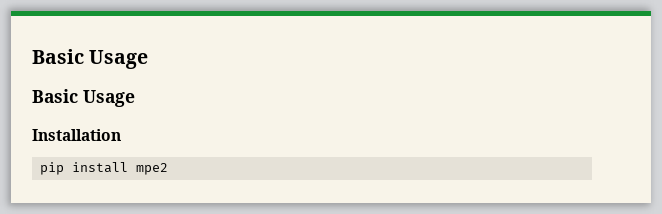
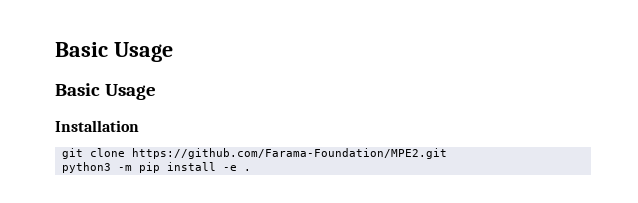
[39,162,168,175] pip install mpe2 -> [62,148,448,159] [62,162,252,173] git clone https://github.com/Farama-Foundation/MPE2.git // python3 -m pip install -e .

